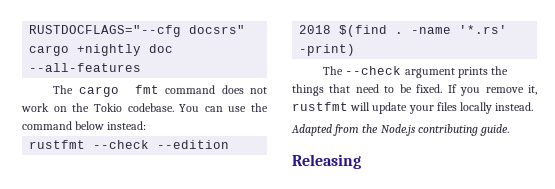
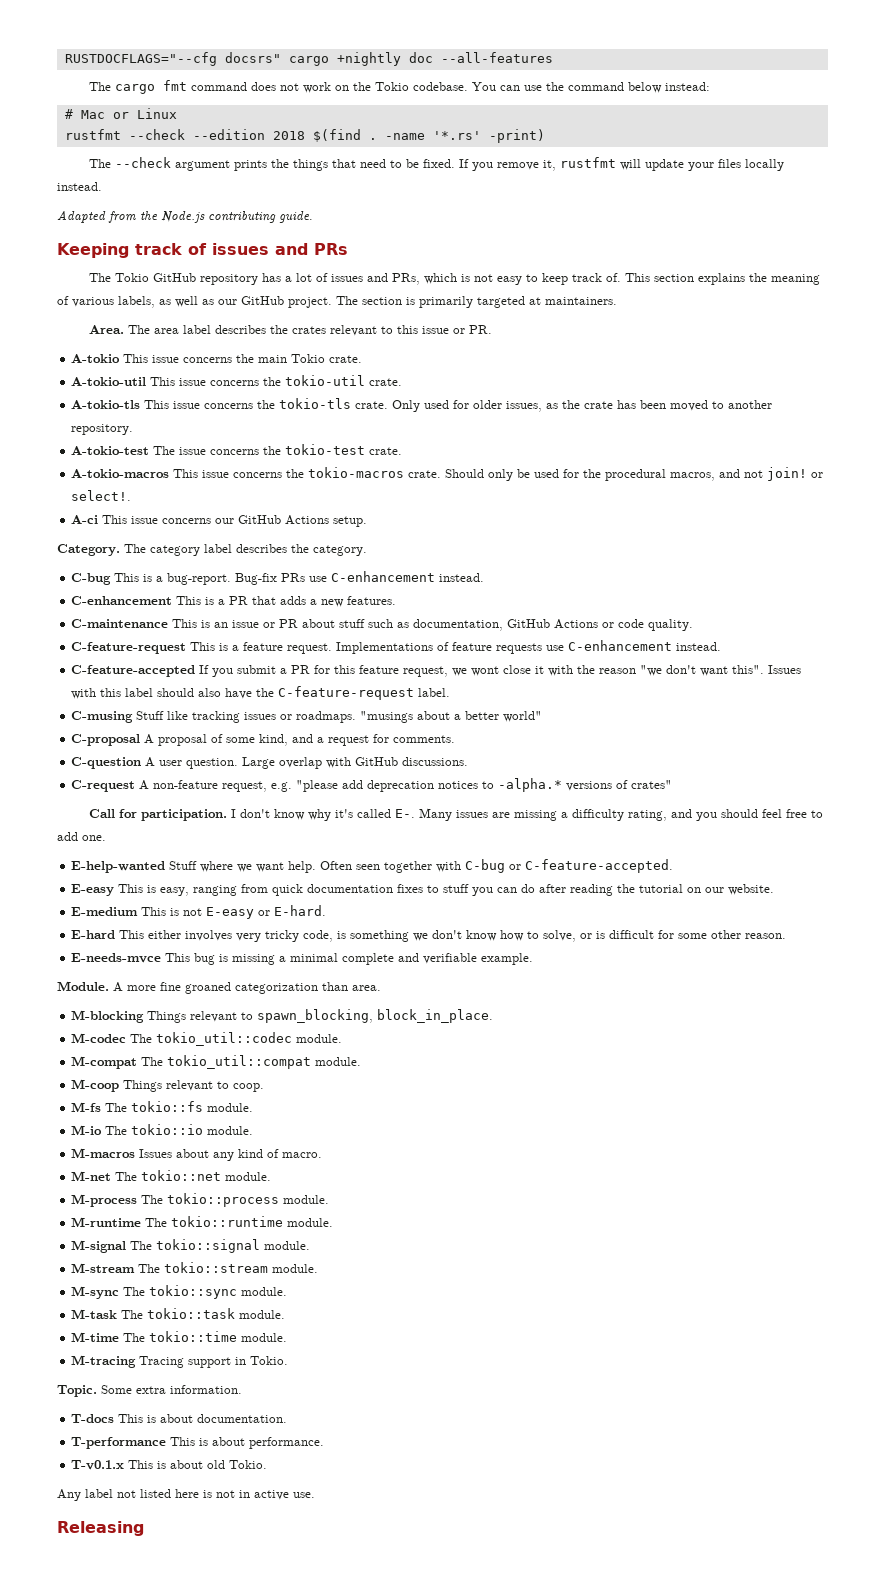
(147, 125) none -> [64,108,177,119] // # Mac or Linux
(510, 130) none -> [57,243,348,258] [88,273,820,285] [57,296,617,308] [88,325,492,336] [71,354,363,363] [71,375,403,386] [71,398,773,412] [71,424,134,435] [71,444,403,455] [71,467,824,481] [71,490,132,501] [71,515,368,527] [57,544,367,556] [71,571,485,585] [71,596,397,607] [71,619,694,631] [71,640,722,654] [71,665,802,677] [71,686,451,700] [71,711,543,723] [71,734,456,746] [71,757,469,769] [71,778,673,792] [88,808,823,821] [57,832,106,841] [71,859,674,873] [71,884,775,896] [71,905,327,919] [71,930,787,942] [71,953,534,965] [57,981,381,994] [71,1009,494,1023] [71,1032,343,1046] [71,1055,362,1069] [71,1079,265,1092] [71,1101,254,1112] [71,1124,254,1135] [71,1148,323,1161] [71,1170,272,1181] [71,1193,330,1207] [71,1216,334,1227] [71,1239,311,1253] [71,1262,319,1273] [71,1285,288,1299] [71,1308,286,1319] [71,1331,288,1342] [71,1355,289,1368] [57,1385,242,1397] [71,1414,288,1423] [71,1437,325,1449] [71,1460,268,1470] [57,1489,315,1501] // Keeping track of issues and PRs // The Tokio GitHub repository has a lot of issues and PRs, which is not easy to keep track of. This section explains the meaning of various labels, as well as our GitHub project. The section is primarily targeted at maintainers. // Area. The area label describes the crates relevant to this issue or PR. // A-tokio This issue concerns the main Tokio crate. // A-tokio-util This issue concerns the tokio-util crate. // A-tokio-tls This issue concerns the tokio-tls crate. Only used for older issues, as the crate has been moved to another repository. // A-tokio-test The issue concerns the tokio-test crate. // A-tokio-macros This issue concerns the tokio-macros crate. Should only be used for the procedural macros, and not join! or select!. // A-ci This issue concerns our GitHub Actions setup. // Category. The category label describes the category. // C-bug This is a bug-report. Bug-fix PRs use C-enhancement instead. // C-enhancement This is a PR that adds a new features. // C-maintenance This is an issue or PR about stuff such as documentation, GitHub Actions or code quality. // C-feature-request This is a feature request. Implementations of feature requests use C-enhancement instead. // C-feature-accepted If you submit a PR for this feature request, we wont close it with the reason "we don't want this". Issues with this label should also have the C-feature-request label. // C-musing Stuff like tracking issues or roadmaps. "musings about a better world" // C-proposal A proposal of some kind, and a request for comments. // C-question A user question. Large overlap with GitHub discussions. // C-request A non-feature request, e.g. "please add deprecation notices to -alpha.* versions of crates" // Call for participation. I don't know why it's called E-. Many issues are missing a difficulty rating, and you should feel free to add one. // E-help-wanted Stuff where we want help. Often seen together with C-bug or C-feature-accepted. // E-easy This is easy, ranging from quick documentation fixes to stuff you can do after reading the tutorial on our website. // E-medium This is not E-easy or E-hard. // E-hard This either involves very tricky code, is something we don't know how to solve, or is difficult for some other reason. // E-needs-mvce This bug is missing a minimal complete and verifiable example. // Module. A more fine groaned categorization than area. // M-blocking Things relevant to spawn_blocking, block_in_place. // M-codec The tokio_util::codec module. // M-compat The tokio_util::compat module. // M-coop Things relevant to coop. // M-fs The tokio::fs module. // M-io The tokio::io module. // M-macros Issues about any kind of macro. // M-net The tokio::net module. // M-process The tokio::process module. // M-runtime The tokio::runtime module. // M-signal The tokio::signal module. // M-stream The tokio::stream module. // M-sync The tokio::sync module. // M-task The tokio::task module. // M-time The tokio::time module. // M-tracing Tracing support in Tokio. // Topic. Some extra information. // T-docs This is about documentation. // T-performance This is about performance. // T-v0.1.x This is about old Tokio. // Any label not listed here is not in active use.

